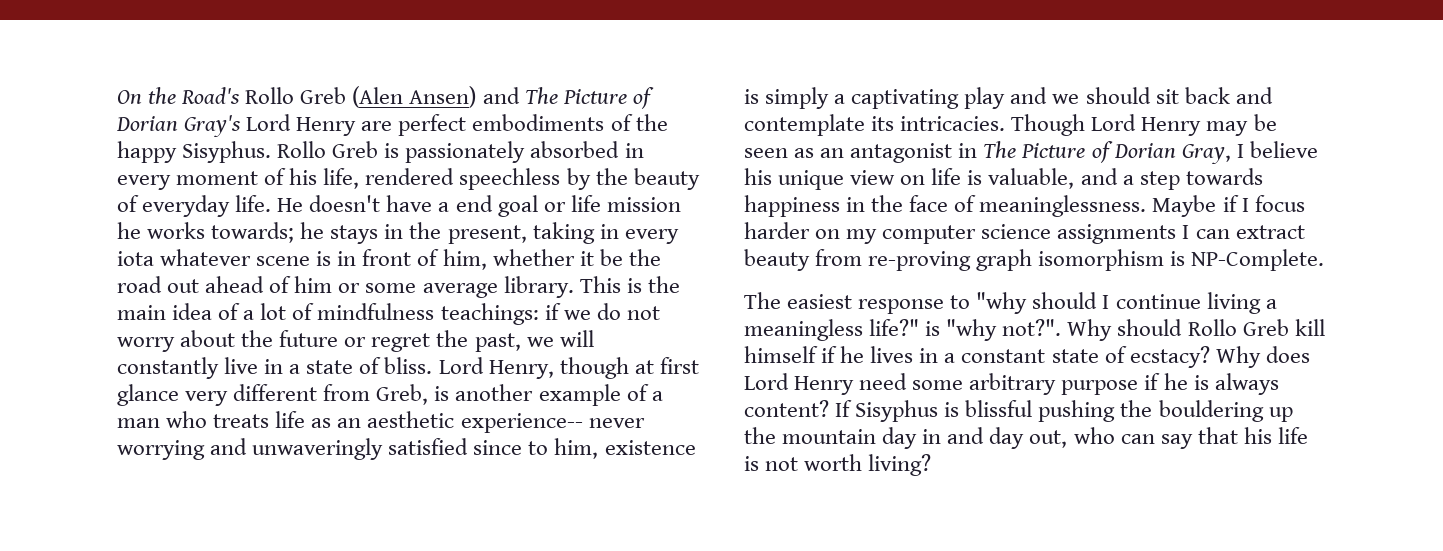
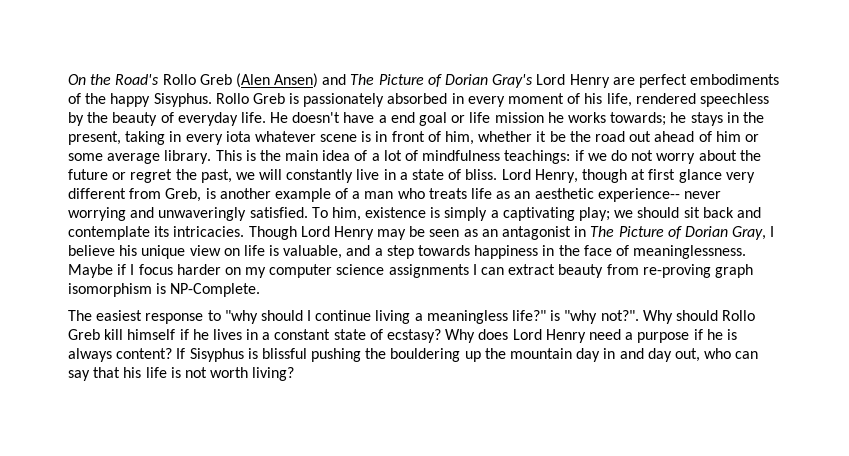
[388,438,549,455] satisfied since to -> [249,207,328,218] satisfied. To
[964,87,1048,109] play and -> [579,207,611,221] play;
[1129,346,1210,368] ecstacy? -> [387,329,442,343] ecstasy?
[912,373,1057,395] some arbitrary -> [625,332,634,340] a

